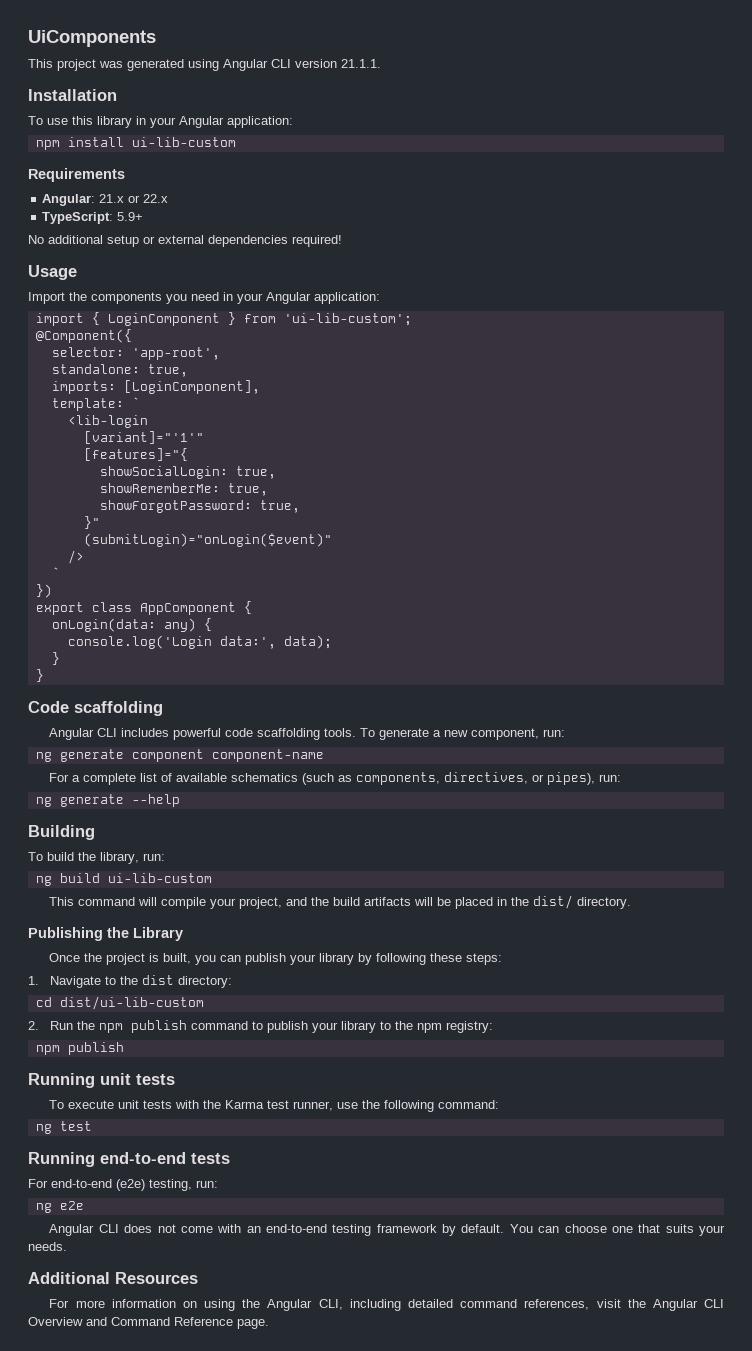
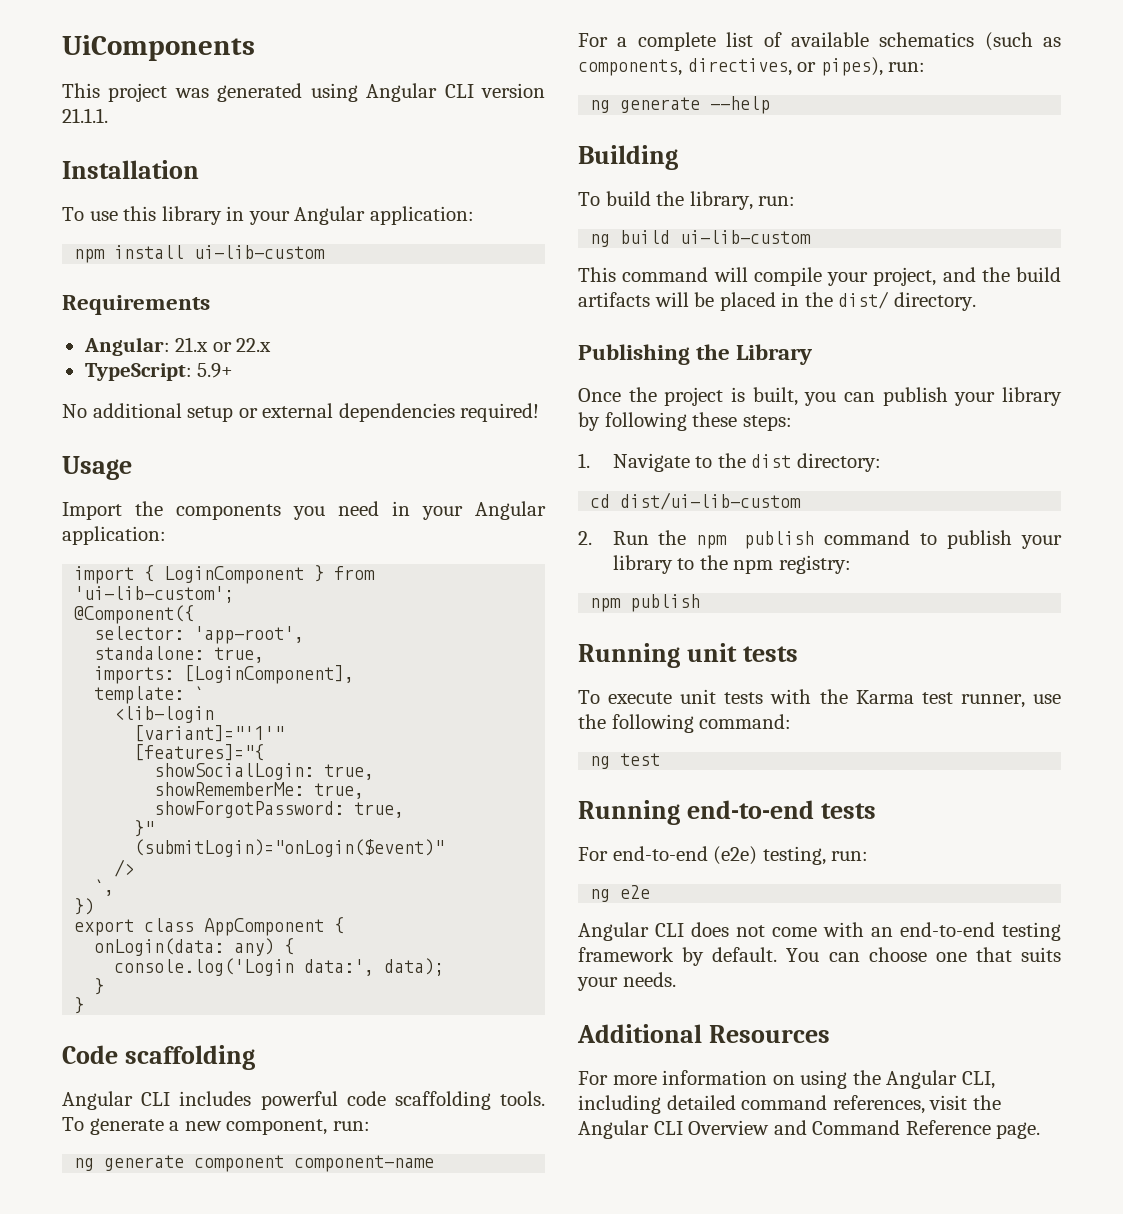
[51,567,60,578] ` -> [94,879,115,896] `,

